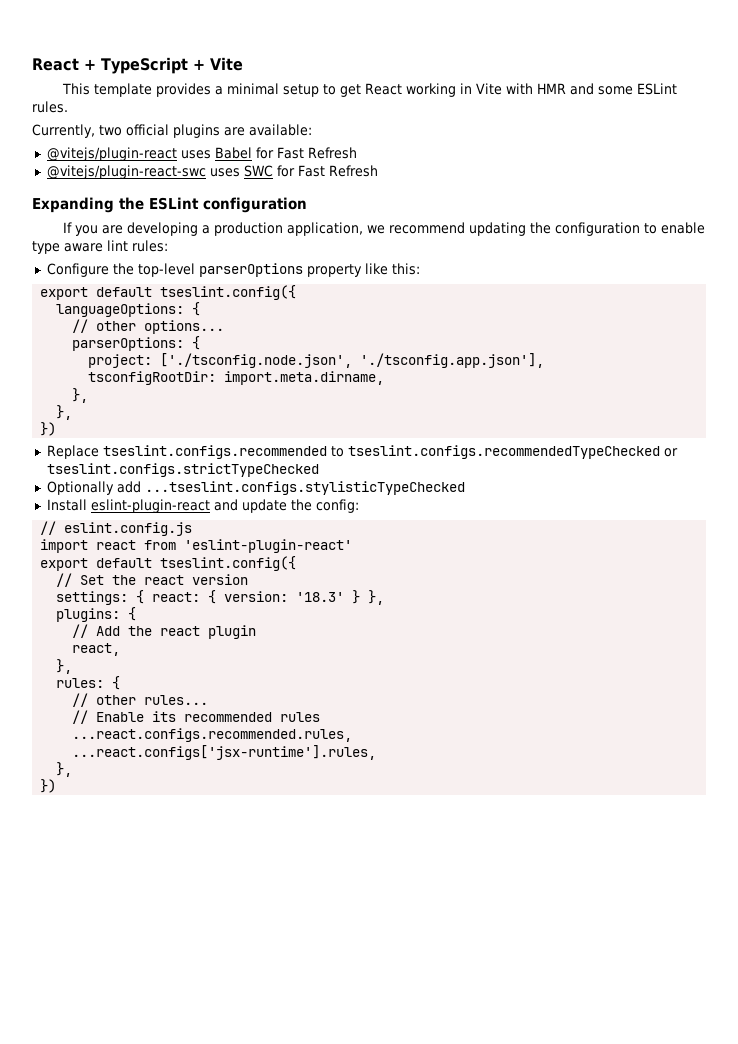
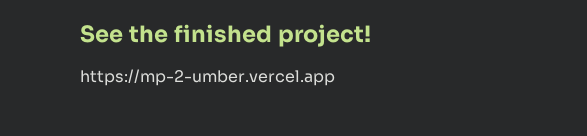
[32,57,243,74] [61,83,677,97] [32,101,68,113] [32,124,312,138] [46,147,357,161] [46,165,378,179] [32,197,307,213] [62,222,705,236] [32,240,168,254] [46,263,420,277] [40,285,297,300] [56,302,201,317] [72,319,225,334] [72,336,201,351] [88,353,545,368] [88,371,385,385] [72,388,89,403] [56,405,73,420] [40,422,57,436] [46,445,678,459] [46,463,319,477] [46,481,465,495] [46,499,359,513] [40,521,193,536] [40,539,353,553] [40,556,297,571] [56,573,249,587] [56,590,385,605] [56,607,137,622] [72,624,257,639] [72,643,121,656] [56,659,73,674] [56,676,121,690] [72,693,209,707] [72,710,321,724] [72,728,353,742] [72,745,377,760] [56,762,73,777] [40,779,57,793] React + TypeScript + Vite // This template provides a minimal setup to get React working in Vite with HMR and some ESLint rules. // Currently, two official plugins are available: // @vitejs/plugin-react uses Babel for Fast Refresh // @vitejs/plugin-react-swc uses SWC for Fast Refresh // Expanding the ESLint configuration // If you are developing a production application, we recommend updating the configuration to enable type aware lint rules: // Configure the top-level parserOptions property like this: // export default tseslint.config({ // languageOptions: { // // other options... // parserOptions: { // project: ['./tsconfig.node.json', './tsconfig.app.json'], // tsconfigRootDir: import.meta.dirname, // }, // }, // }) // Replace tseslint.configs.recommended to tseslint.configs.recommendedTypeChecked or tseslint.configs.strictTypeChecked // Optionally add ...tseslint.configs.stylisticTypeChecked // Install eslint-plugin-react and update the config: // // eslint.config.js // import react from 'eslint-plugin-react' // export default tseslint.config({ // // Set the react version // settings: { react: { version: '18.3' } }, // plugins: { // // Add the react plugin // react, // }, // rules: { // // other rules... // // Enable its recommended rules // ...react.configs.recommended.rules, // ...react.configs['jsx-runtime'].rules, // }, // }) -> [80,24,372,47] [80,69,335,86] See the finished project! // https://mp-2-umber.vercel.app

